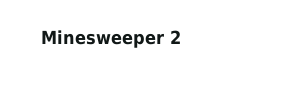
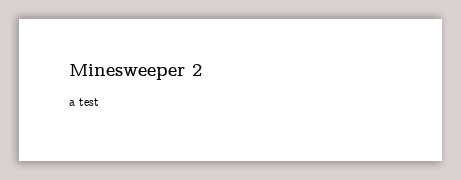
(181, 37) none -> [69,98,99,106] // a test

